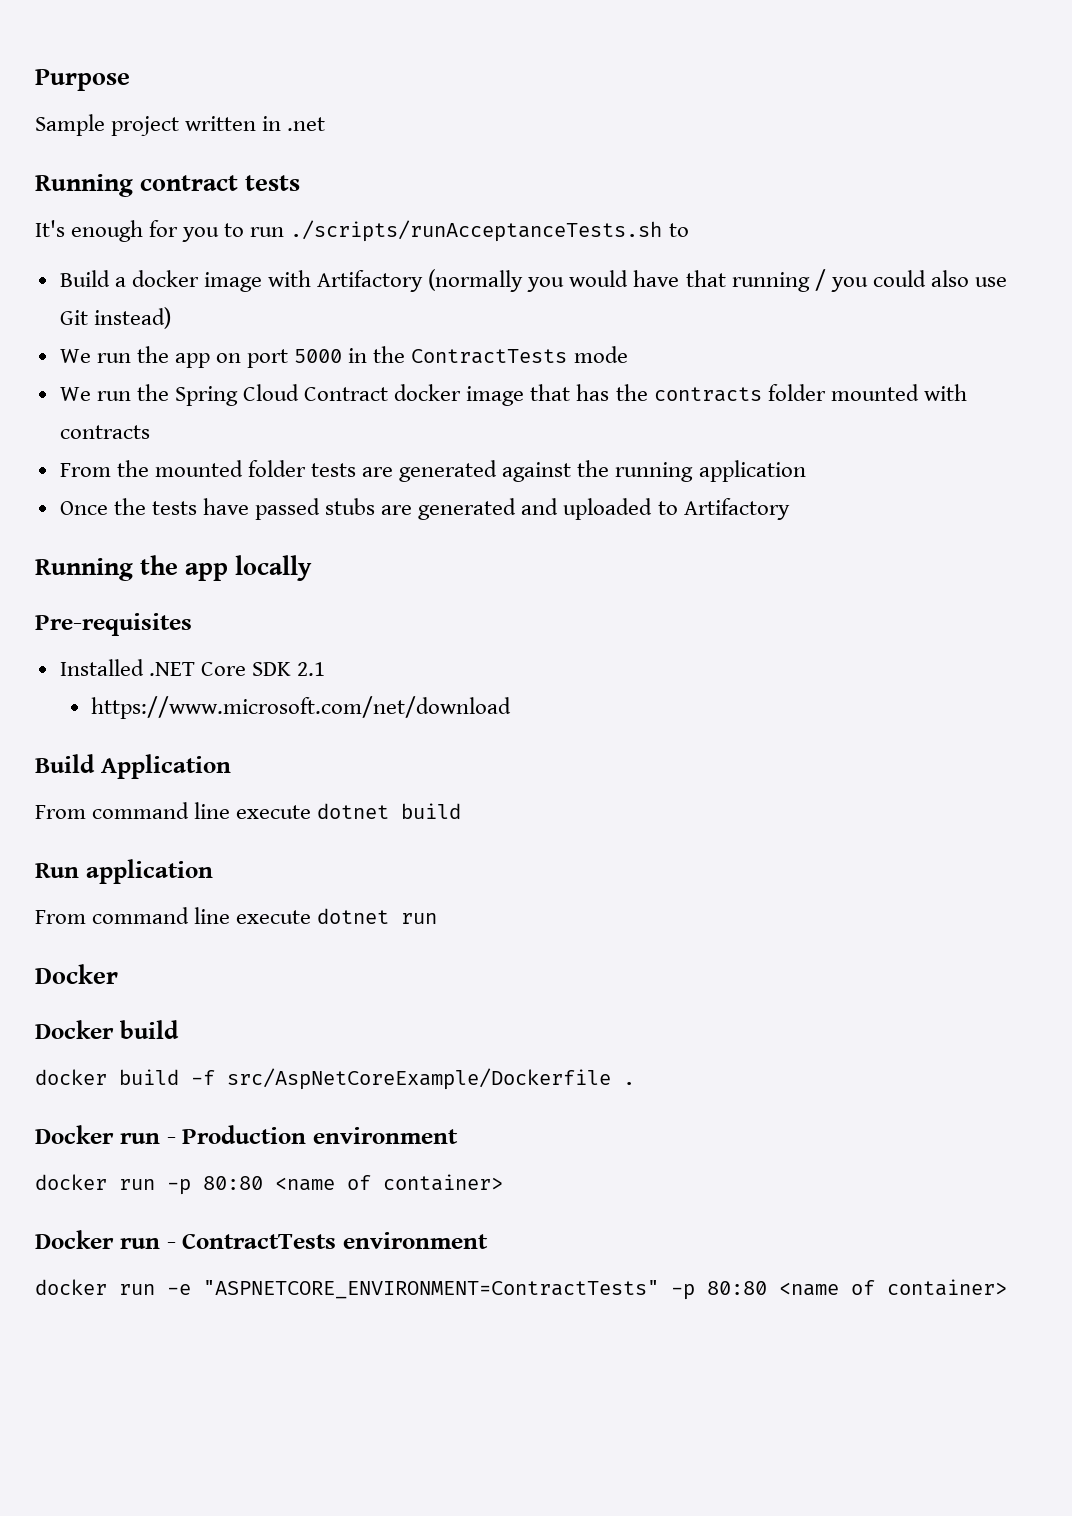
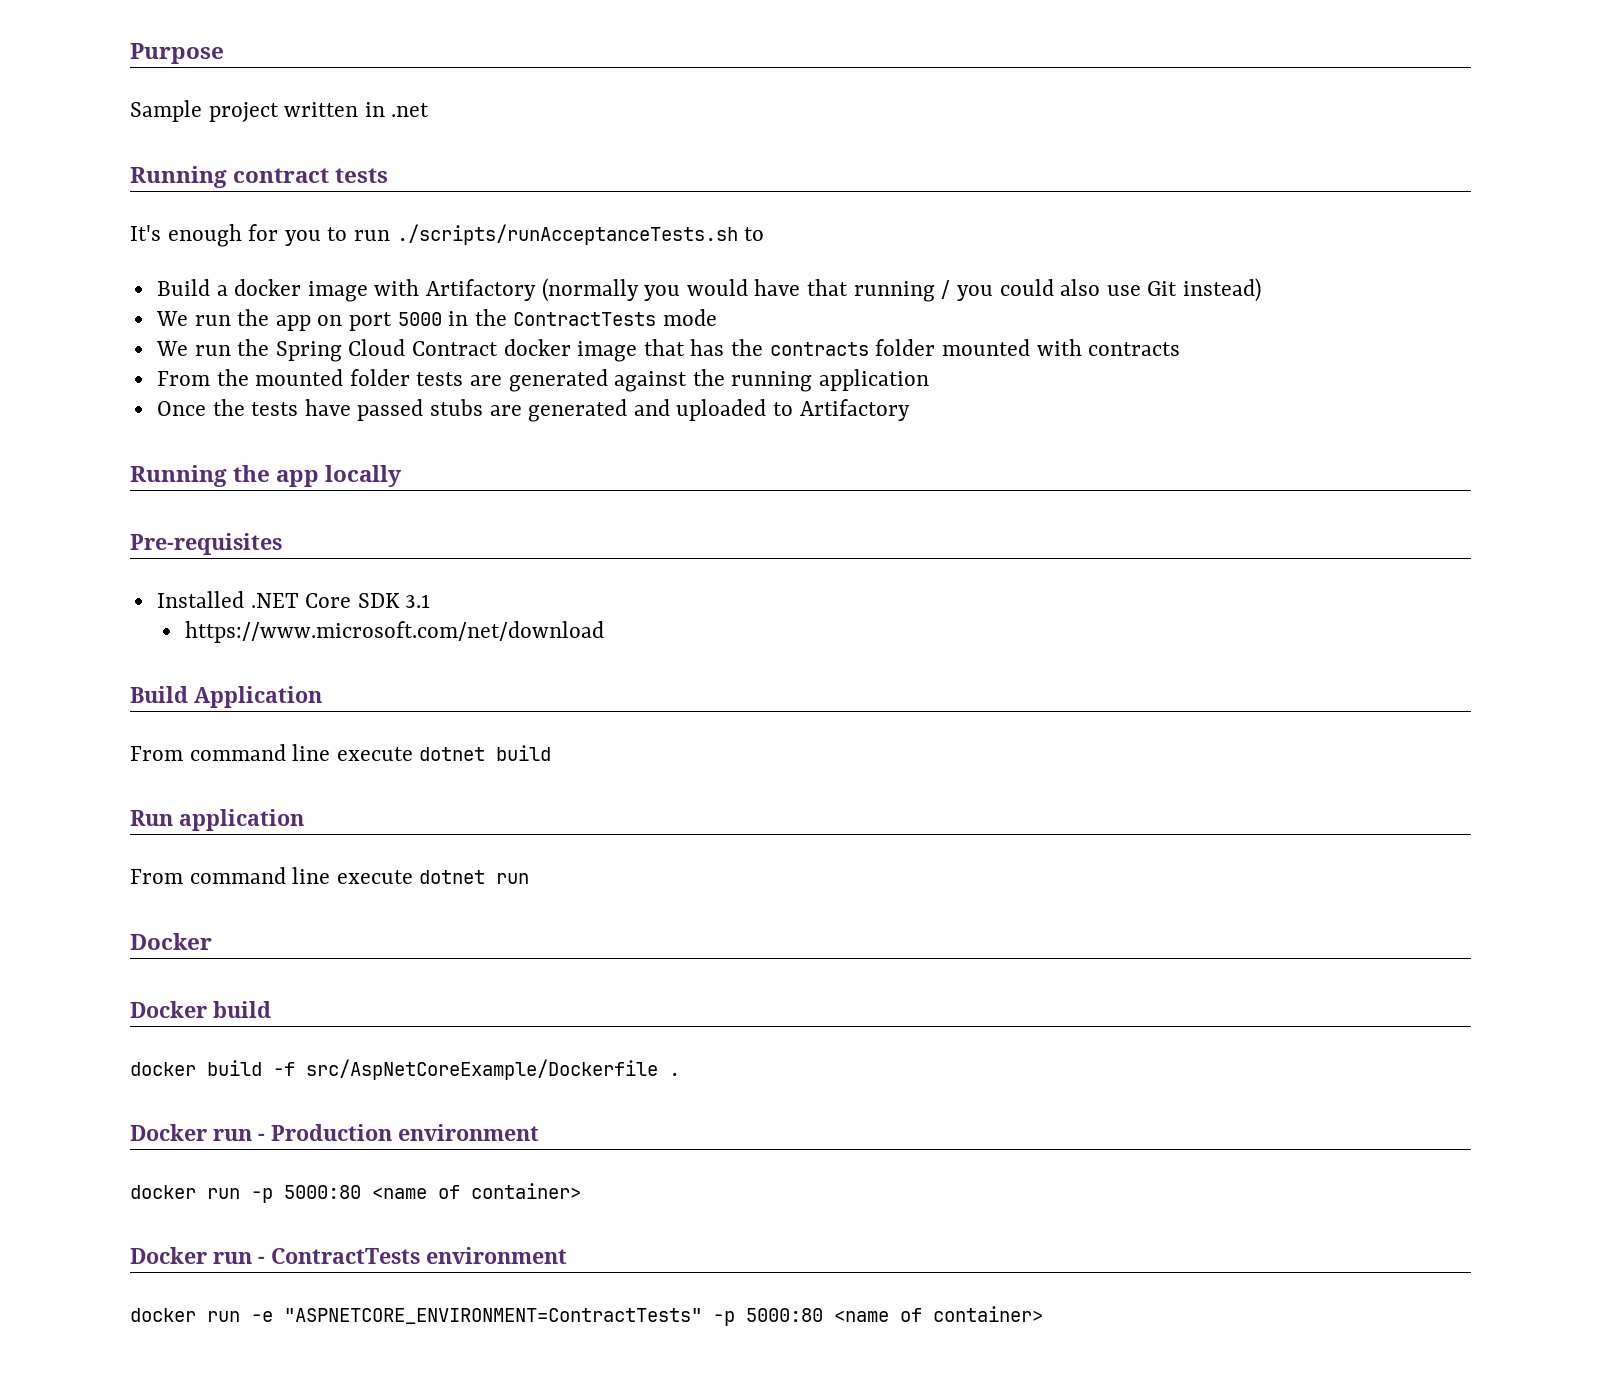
[297,662,326,676] 2.1 -> [405,594,431,608] 3.1
[203,1176,263,1190] 80:80 -> [284,1185,361,1199] 5000:80
[707,1281,767,1295] 80:80 -> [746,1308,823,1322] 5000:80

